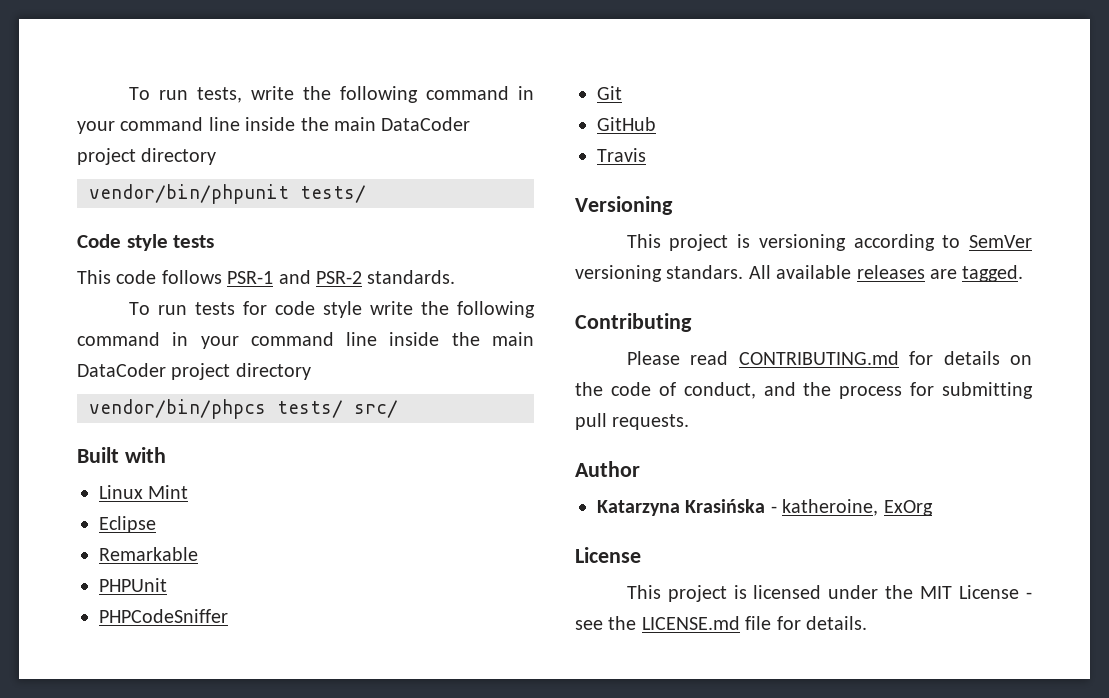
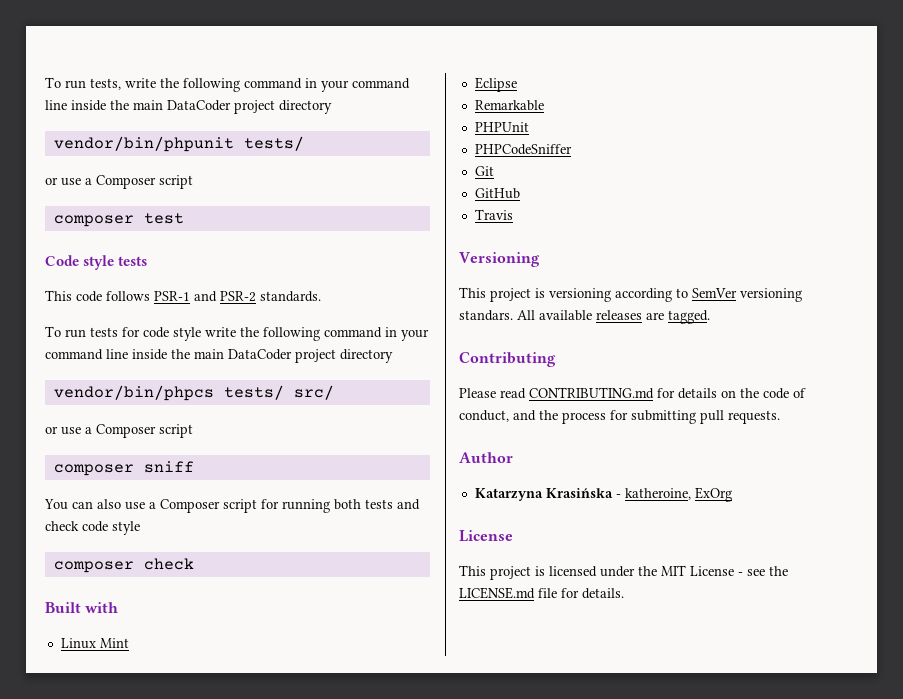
(366, 194) none -> [45,175,193,189] [53,213,184,227] // or use a Composer script // composer test
(398, 409) none -> [45,424,193,438] [53,461,194,476] [44,499,420,513] [45,521,140,535] [53,558,194,573] // or use a Composer script // composer sniff // You can also use a Composer script for running both tests and check code style // composer check

